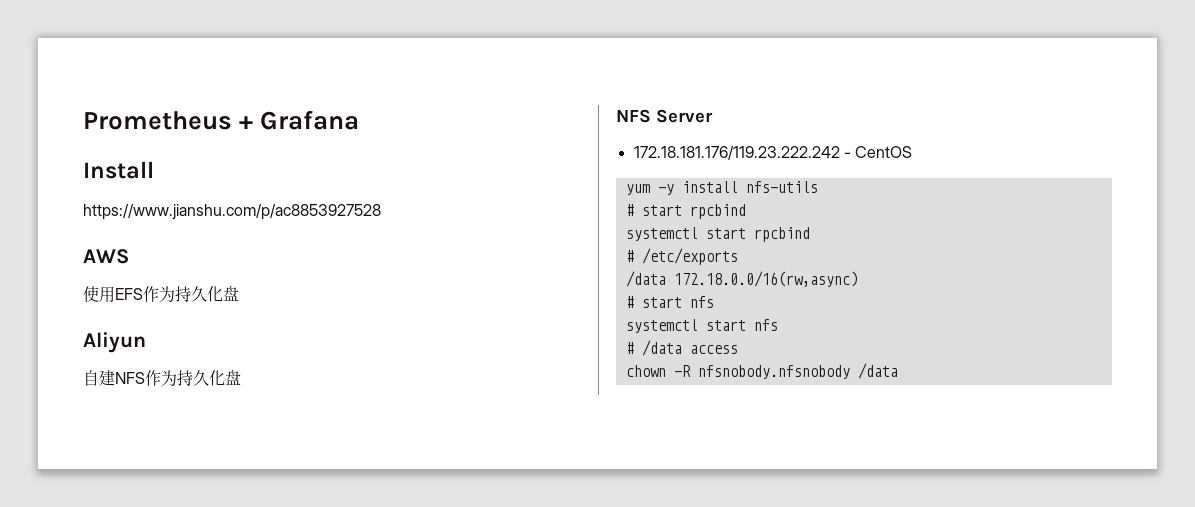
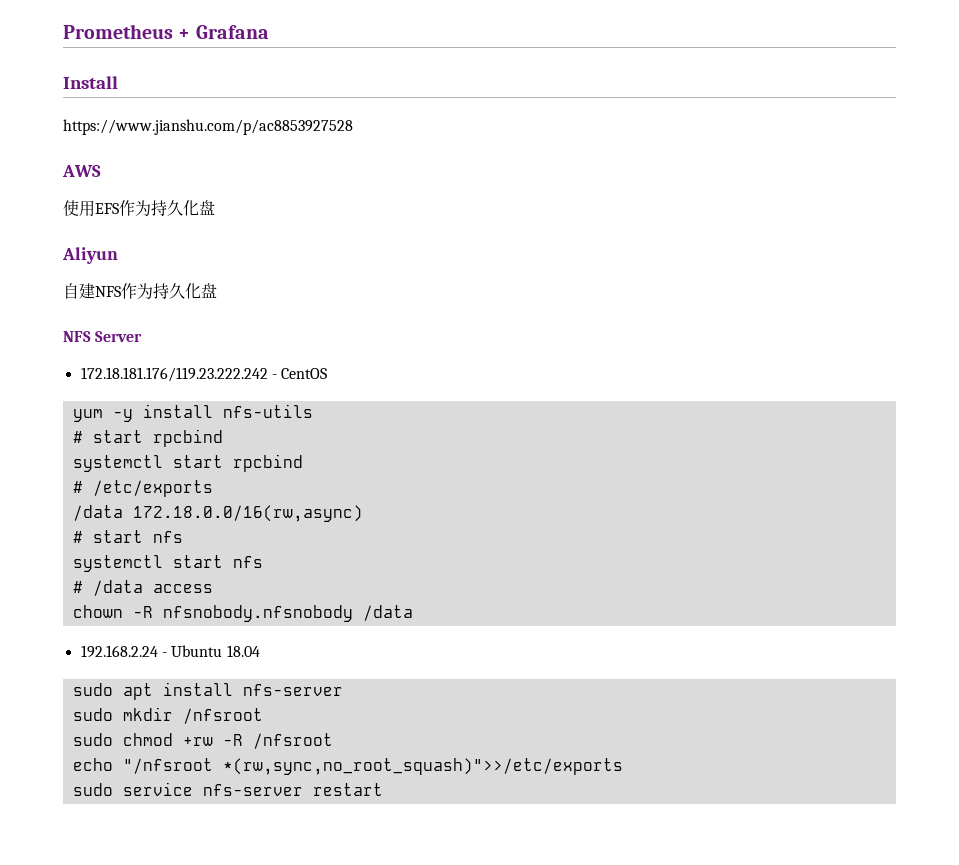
(898, 371) none -> [80,645,260,658] [72,682,343,700] [72,707,263,724] [72,733,333,749] [72,758,623,775] [72,782,383,796] // 192.168.2.24 - Ubuntu 18.04 // sudo apt install nfs-server // sudo mkdir /nfsroot // sudo chmod +rw -R /nfsroot // echo "/nfsroot *(rw,sync,no_root_squash)">>/etc/exports // sudo service nfs-server restart

